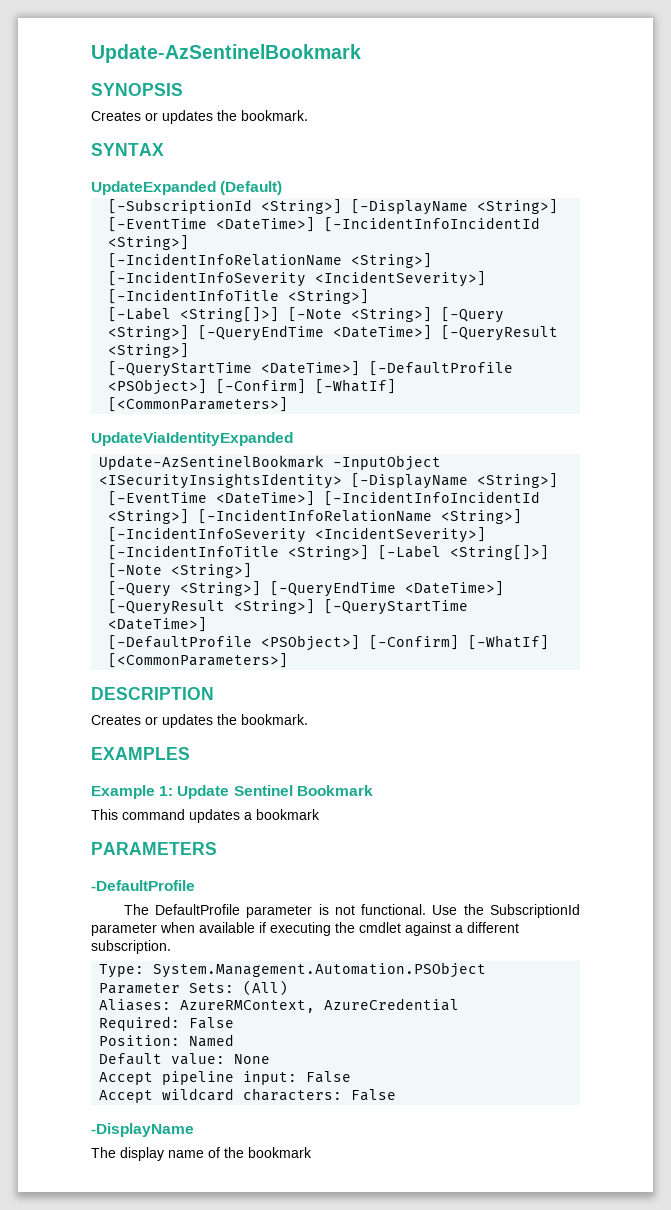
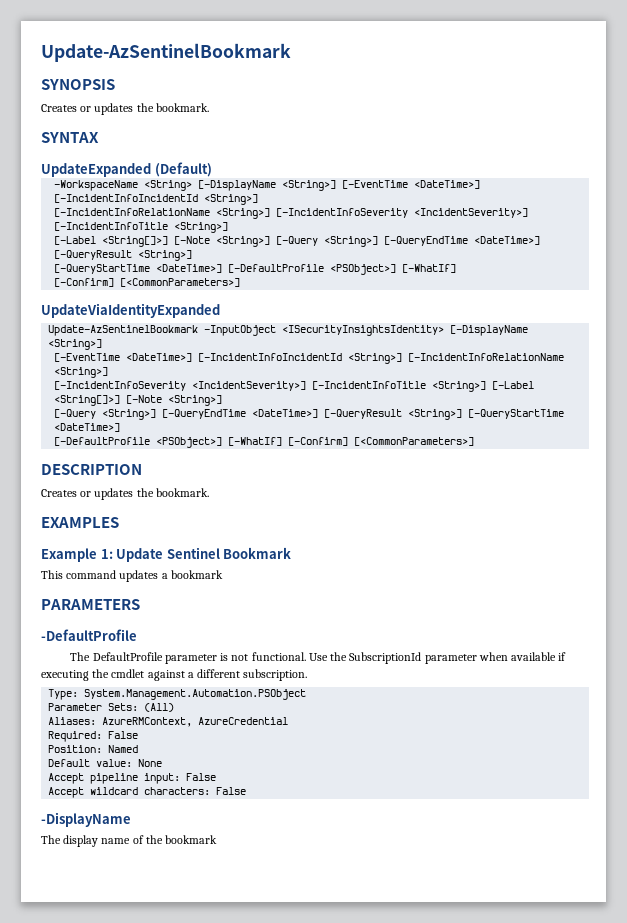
[108,199,343,214] [-SubscriptionId <String>] -> [54,180,193,191] -WorkspaceName <String>
[216,379,397,394] [-Confirm] [-WhatIf] -> [402,264,457,273] [54,278,115,287] [-WhatIf] // [-Confirm]
[369,635,550,650] [-Confirm] [-WhatIf] -> [228,437,349,446] [-WhatIf] [-Confirm]

